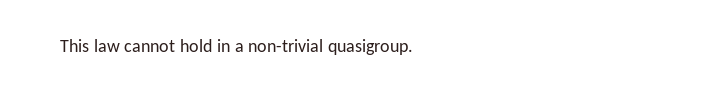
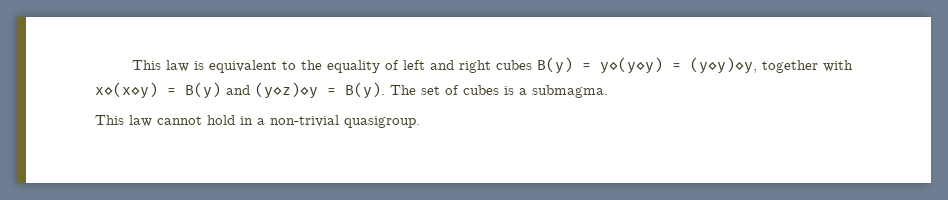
[60,39,120,52] This law -> [132,57,854,74] [95,82,608,99] [95,115,152,127] This law is equivalent to the equality of left and right cubes B(y) = y◇(y◇y) = (y◇y)◇y, together with x◇(x◇y) = B(y) and (y◇z)◇y = B(y). The set of cubes is a submagma. // This law

